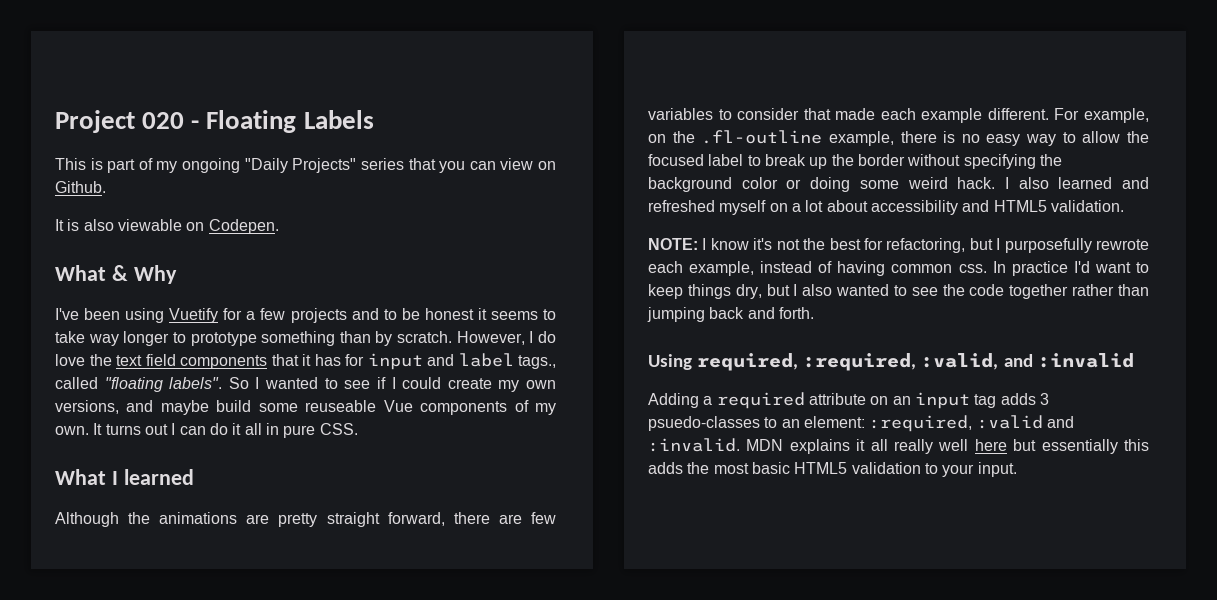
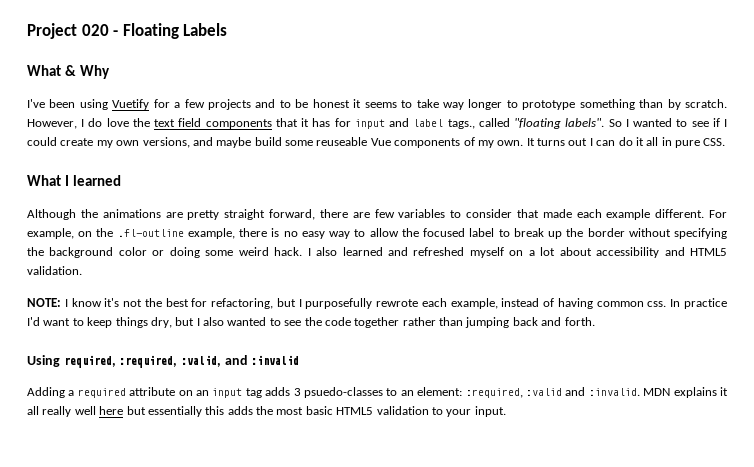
[55,158,557,173] [55,181,106,193] [55,219,279,234] // This is part of my ongoing "Daily Projects" series that you can view on Github. // It is also viewable on Codepen. -> (228, 29) none

